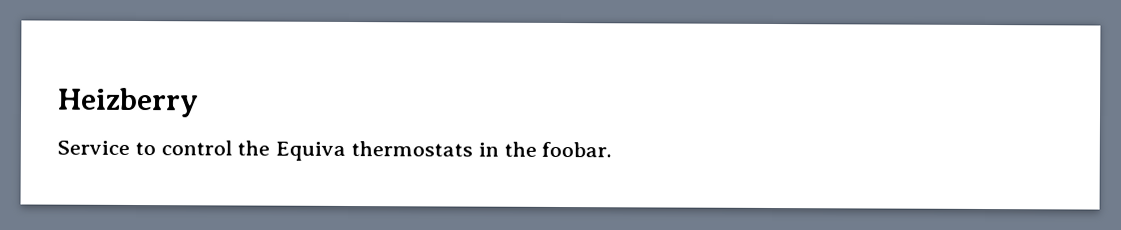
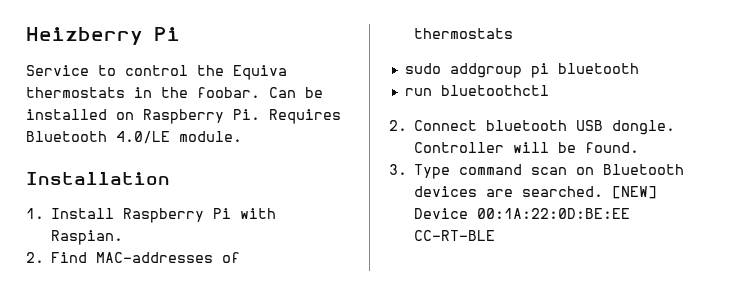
(199, 102) none -> [154,27,180,41] Pi
(613, 149) none -> [269,87,323,98] [26,109,341,124] [26,131,242,144] [26,172,170,185] [26,208,277,223] [51,230,124,245] [26,252,241,263] [414,28,514,39] [404,63,639,78] [404,85,549,96] [389,120,676,135] [414,142,640,153] [389,164,685,179] [414,186,658,199] [414,208,631,219] [414,230,496,241] Can be installed on Raspberry Pi. Requires Bluetooth 4.0/LE module. // Installation // 1. Install Raspberry Pi with Raspian. // 2. Find MAC-addresses of thermostats // sudo addgroup pi bluetooth // run bluetoothctl // 2. Connect bluetooth USB dongle. Controller will be found. // 3. Type command scan on Bluetooth devices are searched. [NEW] Device 00:1A:22:0D:BE:EE CC-RT-BLE

